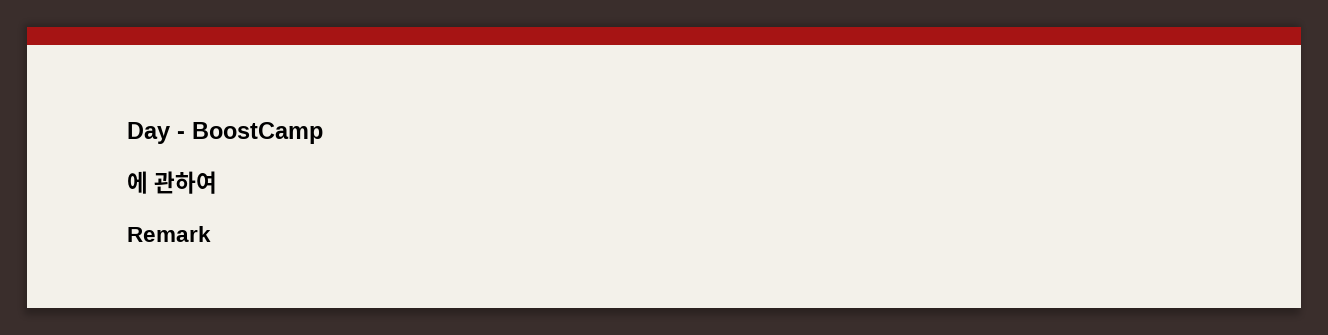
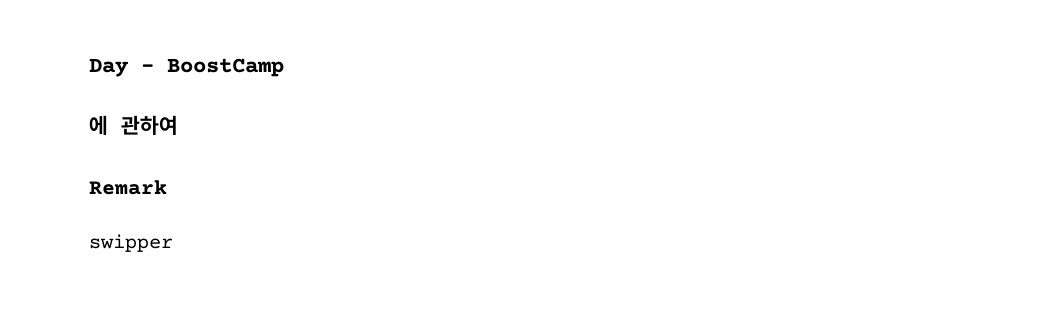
(211, 234) none -> [89,234,173,252] // swipper

